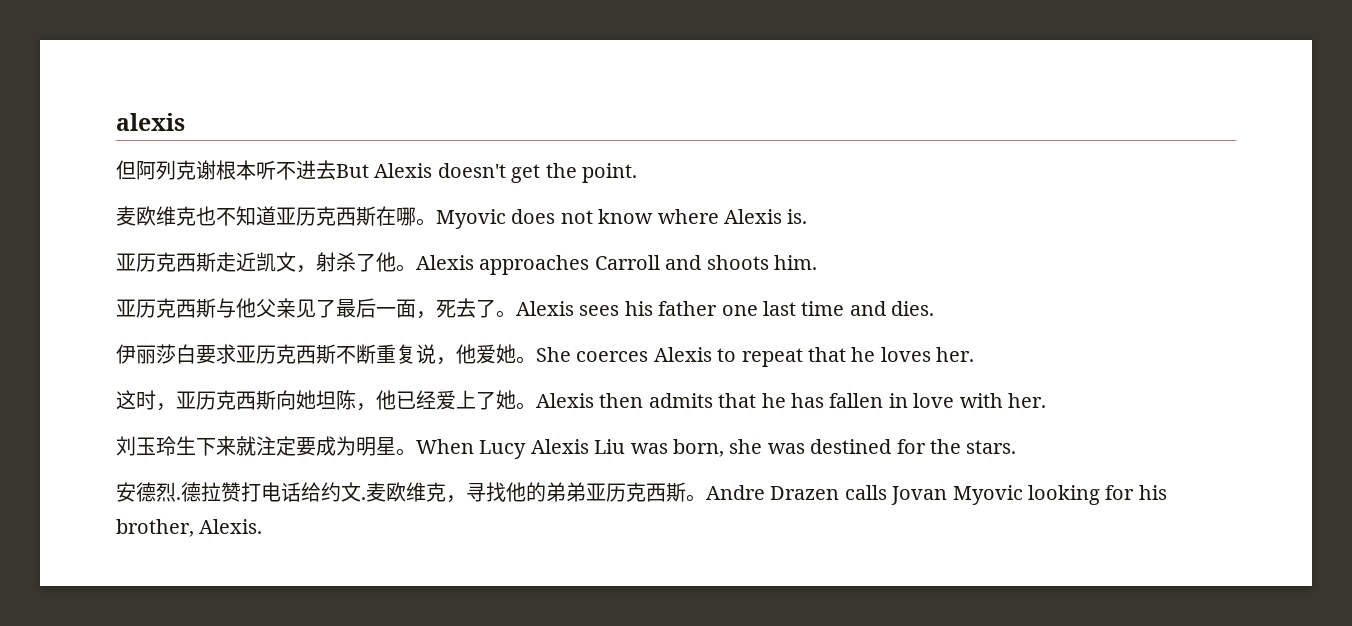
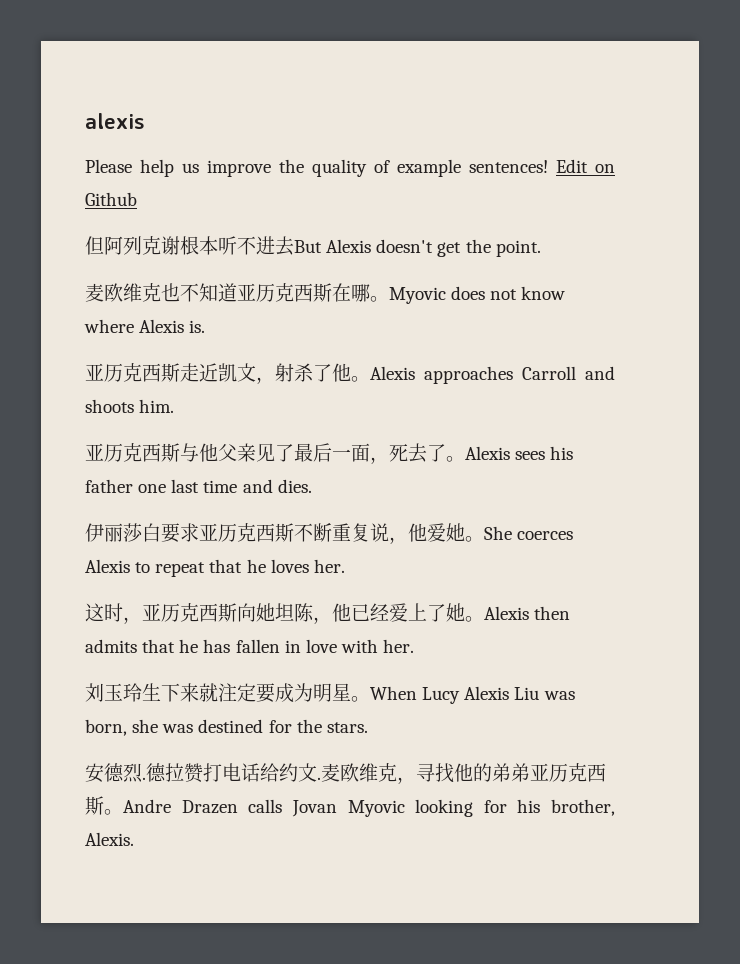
(185, 122) none -> [85,159,615,177] [85,192,137,206] // Please help us improve the quality of example sentences! Edit on Github

